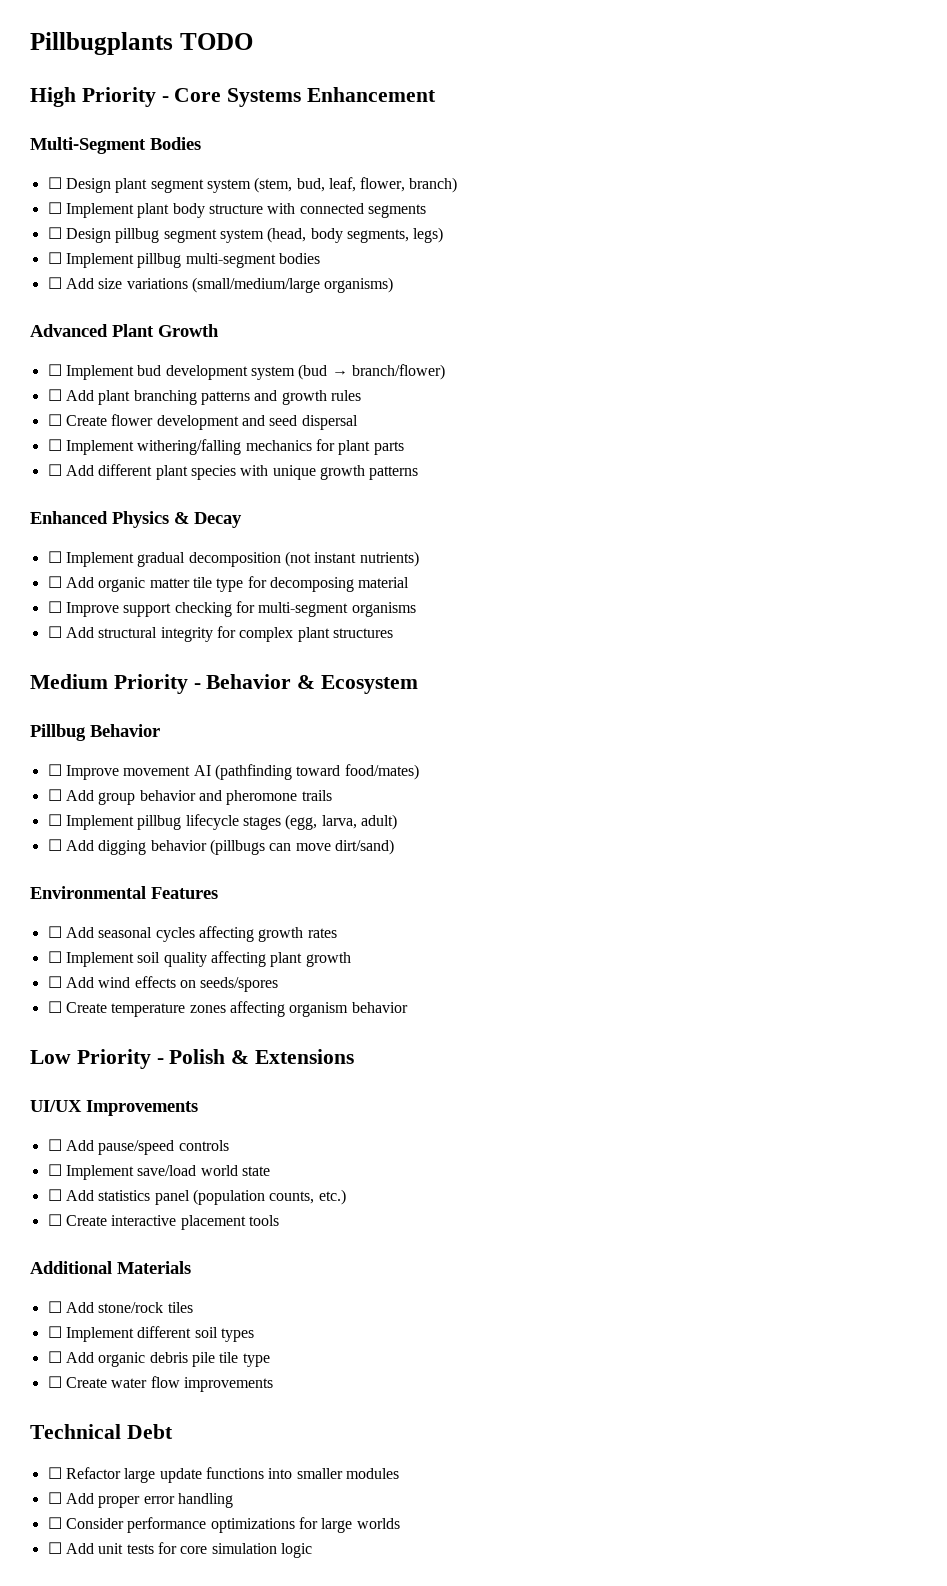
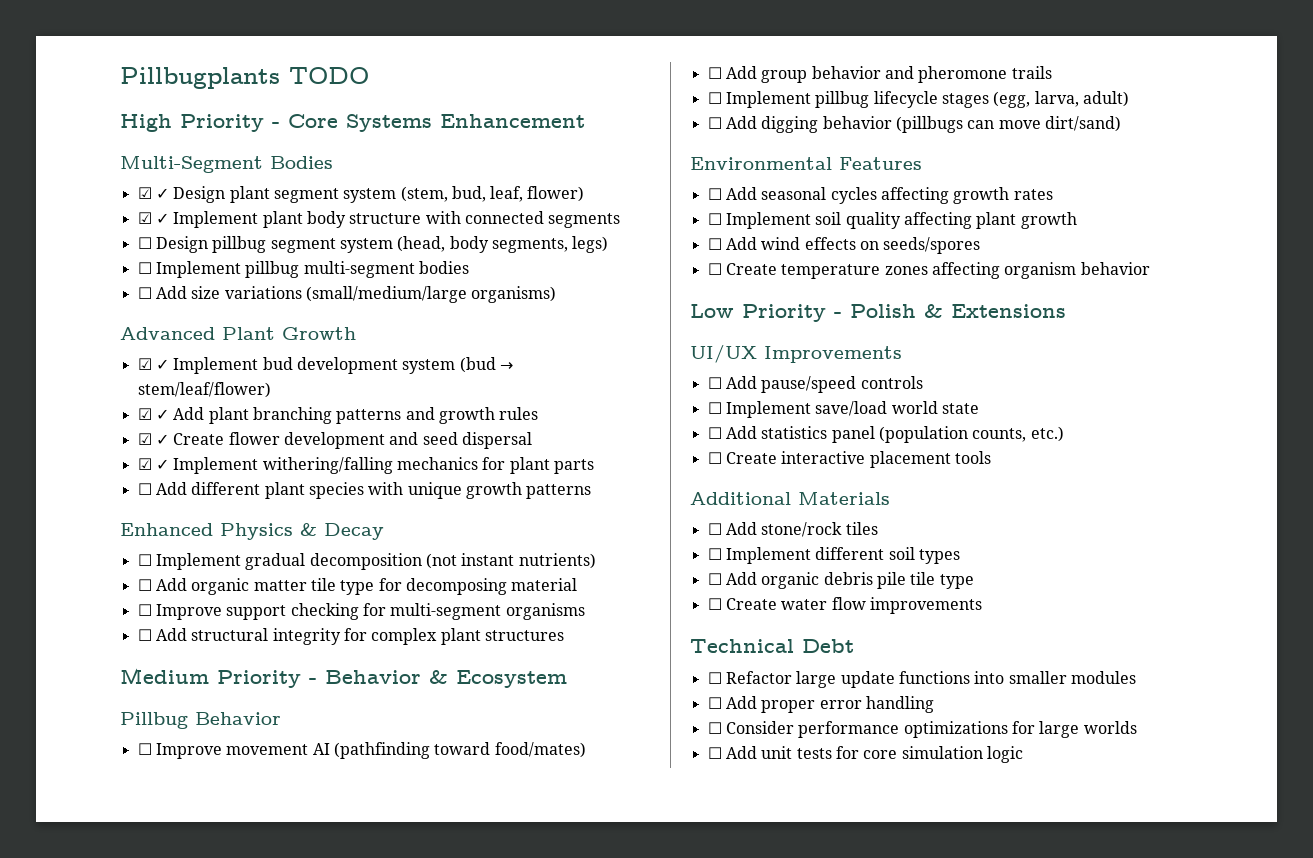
[47,177,62,189] ☐ -> [137,187,169,199] ☑ ✓
[360,177,458,193] [47,202,62,214] flower, branch) // ☐ -> [527,186,585,202] [137,212,169,224] flower) // ☑ ✓
[47,364,62,376] ☐ -> [137,358,169,370] ☑ ✓
[351,364,445,380] [47,389,62,401] branch/flower) // ☐ -> [137,382,271,398] [137,408,169,420] stem/leaf/flower) // ☑ ✓
[47,414,62,426] ☐ -> [137,433,169,445] ☑ ✓
[47,439,62,451] ☐ -> [137,458,169,470] ☑ ✓

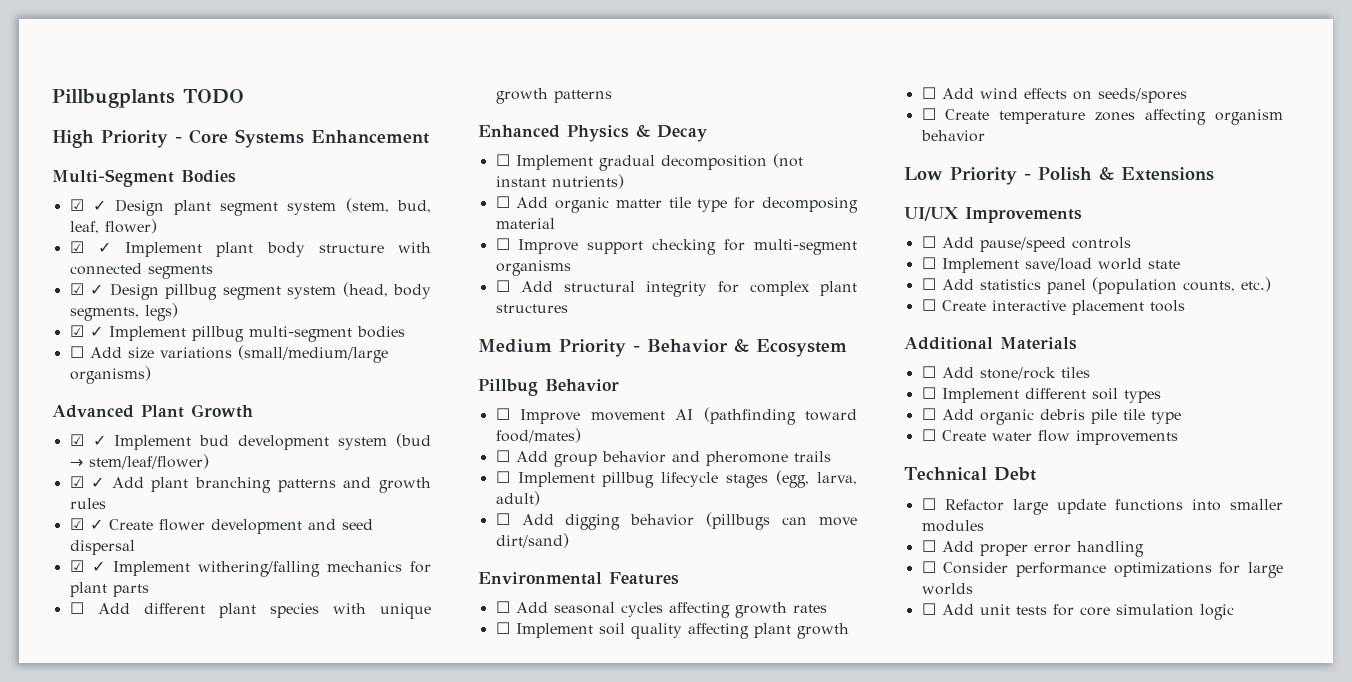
[137,237,152,249] ☐ -> [69,283,104,295] ☑ ✓
[137,262,152,274] ☐ -> [69,325,103,337] ☑ ✓

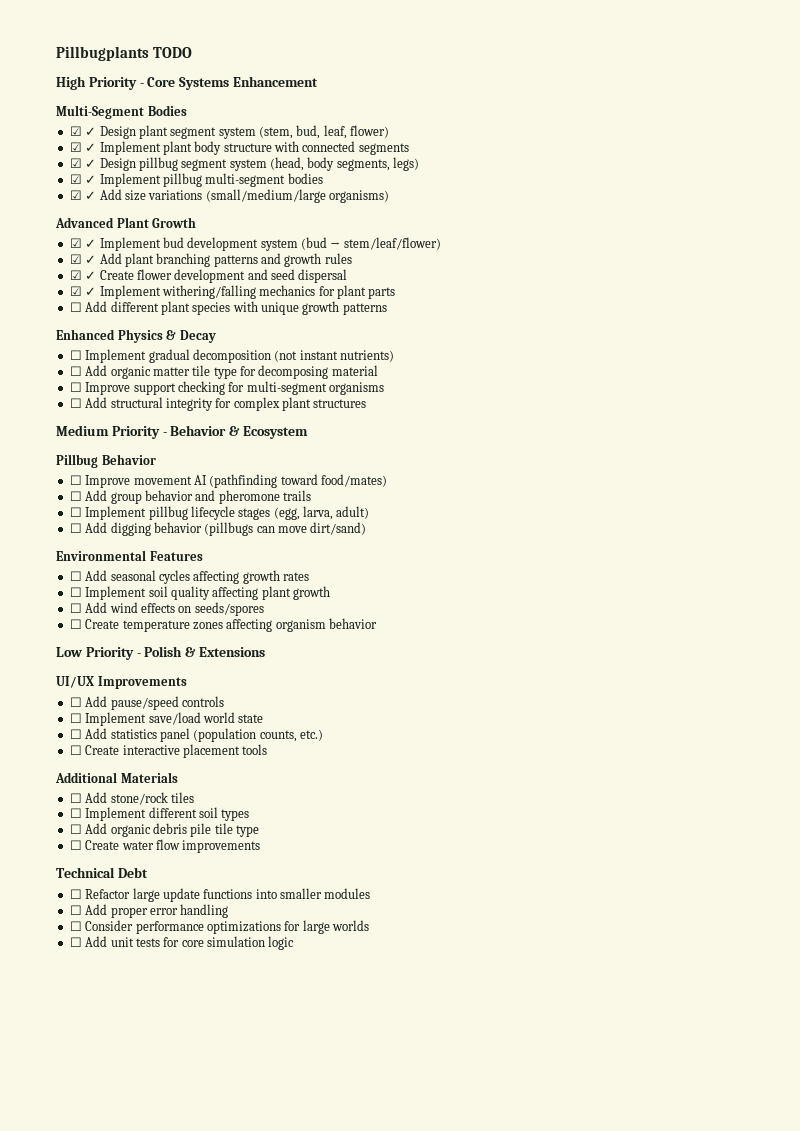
[69,346,84,358] ☐ -> [69,190,97,200] ☑ ✓

